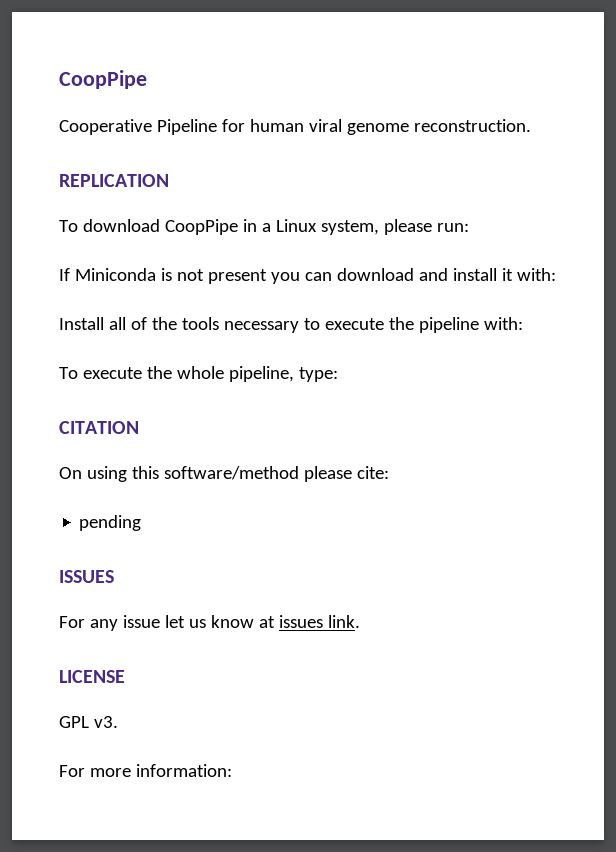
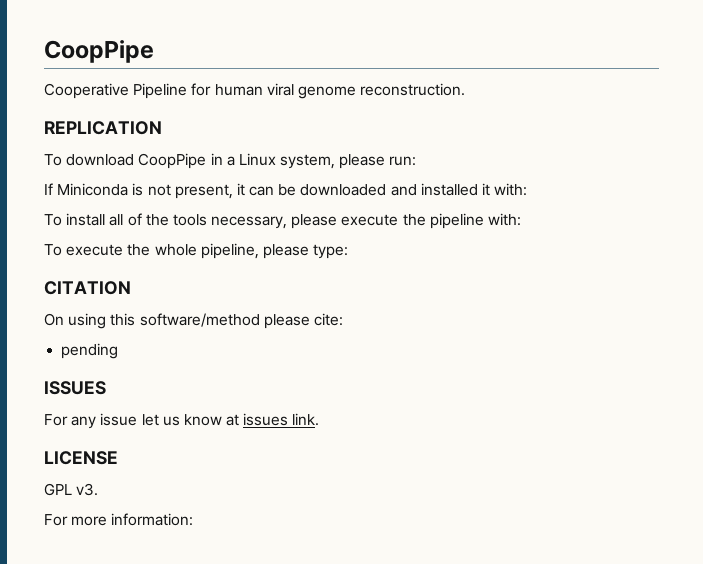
[207,268,497,284] present you can download and install -> [174,183,478,199] present, it can be downloaded and installed
[59,317,104,330] Install -> [44,213,106,226] To install
[223,318,320,333] necessary to -> [211,214,338,229] necessary, please
(294, 374) none -> [262,244,309,259] please

